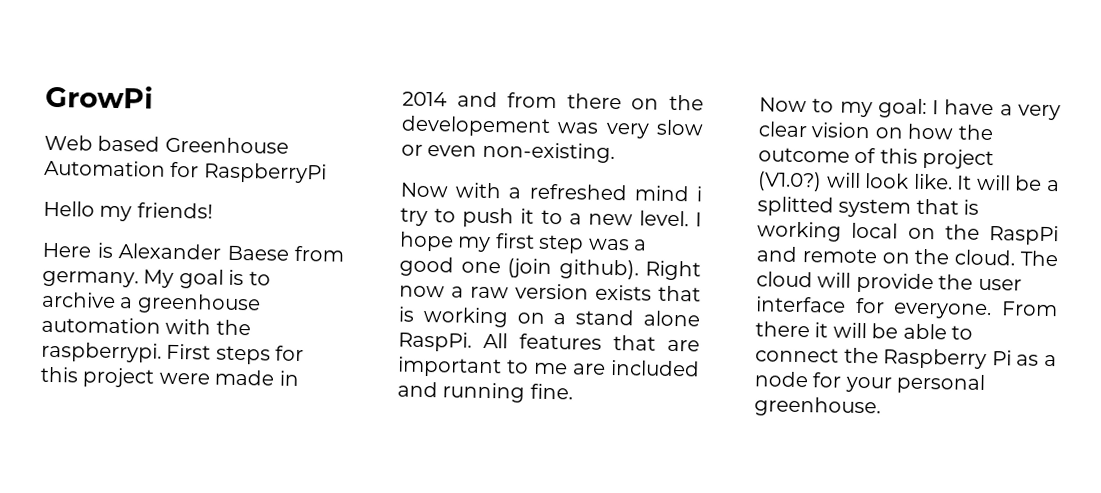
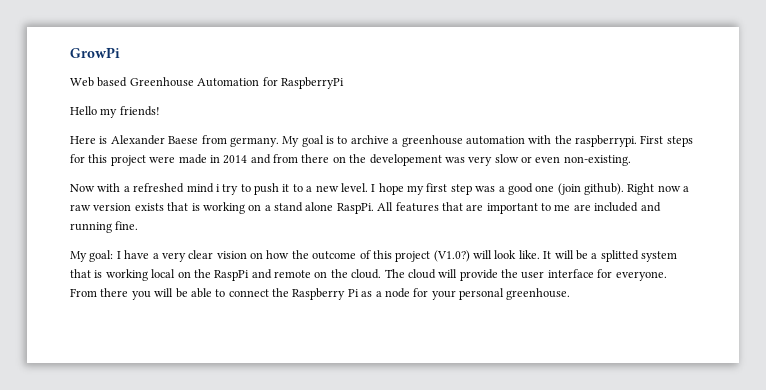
[759,97,873,118] Now to my -> [70,251,87,262] My
[814,322,829,338] it -> [131,291,151,300] you

